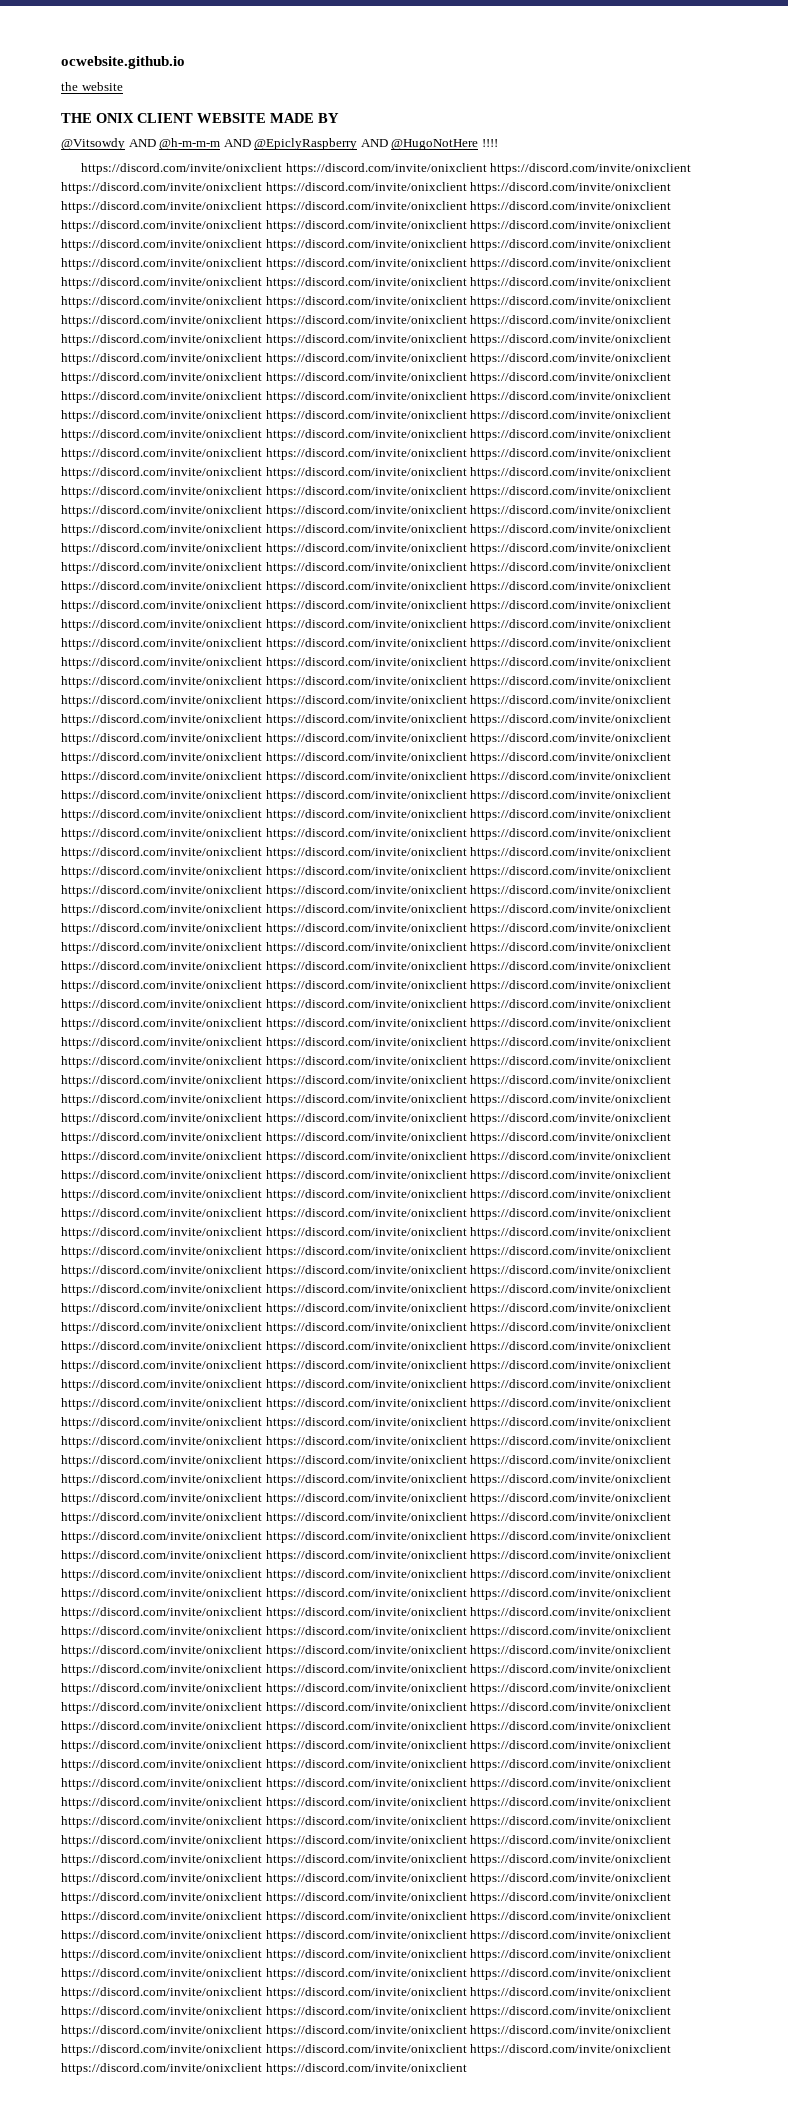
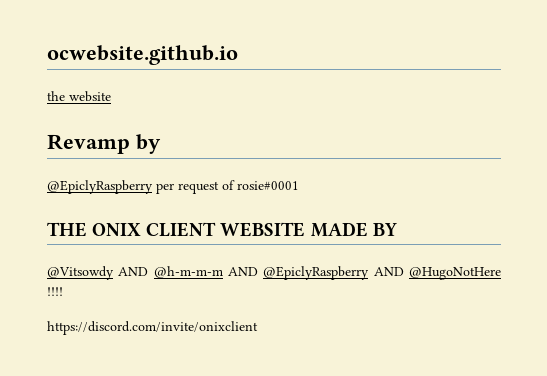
(123, 86) none -> [47,134,161,154] [47,180,299,194] // Revamp by // @EpiclyRaspberry per request of rosie#0001
[285,163,692,175] [61,182,672,194] [61,201,672,213] [61,220,672,232] [61,239,672,251] [61,258,672,270] [61,277,672,289] [61,296,672,308] [61,315,672,327] [61,334,672,346] [61,353,672,365] [61,372,672,384] [61,391,672,403] [61,410,672,422] [61,429,672,441] [61,448,672,460] [61,467,672,479] [61,486,672,498] [61,505,672,517] [61,524,672,536] [61,543,672,555] [61,562,672,574] [61,581,672,593] [61,600,672,612] [61,619,672,631] [61,638,672,650] [61,657,672,669] [61,676,672,688] [61,695,672,707] [61,714,672,726] [61,733,672,745] [61,752,672,764] [61,771,672,783] [61,790,672,802] [61,809,672,821] [61,828,672,840] [61,847,672,859] [61,866,672,878] [61,885,672,897] [61,904,672,916] [61,923,672,935] [61,942,672,954] [61,961,672,973] [61,980,672,992] [61,999,672,1011] [61,1018,672,1030] [61,1037,672,1049] [61,1056,672,1068] [61,1075,672,1087] [61,1094,672,1106] [61,1113,672,1125] [61,1132,672,1144] [61,1151,672,1163] [61,1170,672,1182] [61,1189,672,1201] [61,1208,672,1220] [61,1227,672,1239] [61,1246,672,1258] [61,1265,672,1277] [61,1284,672,1296] [61,1303,672,1315] [61,1322,672,1334] [61,1341,672,1353] [61,1360,672,1372] [61,1379,672,1391] [61,1398,672,1410] [61,1417,672,1429] [61,1436,672,1448] [61,1455,672,1467] [61,1474,672,1486] [61,1493,672,1505] [61,1512,672,1524] [61,1531,672,1543] [61,1550,672,1562] [61,1569,672,1581] [61,1588,672,1600] [61,1607,672,1619] [61,1626,672,1638] [61,1645,672,1657] [61,1664,672,1676] [61,1683,672,1695] [61,1702,672,1714] [61,1721,672,1733] [61,1740,672,1752] [61,1759,672,1771] [61,1778,672,1790] [61,1797,672,1809] [61,1816,672,1828] [61,1835,672,1847] [61,1854,672,1866] [61,1873,672,1885] [61,1892,672,1904] [61,1911,672,1923] [61,1930,672,1942] [61,1949,672,1961] [61,1968,672,1980] [61,1987,672,1999] [61,2006,672,2018] [61,2025,672,2037] [61,2044,672,2056] [61,2063,467,2075] https://discord.com/invite/onixclient https://discord.com/invite/onixclient https://discord.com/invite/onixclient https://discord.com/invite/onixclient https://discord.com/invite/onixclient https://discord.com/invite/onixclient https://discord.com/invite/onixclient https://discord.com/invite/onixclient https://discord.com/invite/onixclient https://discord.com/invite/onixclient https://discord.com/invite/onixclient https://discord.com/invite/onixclient https://discord.com/invite/onixclient https://discord.com/invite/onixclient https://discord.com/invite/onixclient https://discord.com/invite/onixclient https://discord.com/invite/onixclient https://discord.com/invite/onixclient https://discord.com/invite/onixclient https://discord.com/invite/onixclient https://discord.com/invite/onixclient https://discord.com/invite/onixclient https://discord.com/invite/onixclient https://discord.com/invite/onixclient https://discord.com/invite/onixclient https://discord.com/invite/onixclient https://discord.com/invite/onixclient https://discord.com/invite/onixclient https://discord.com/invite/onixclient https://discord.com/invite/onixclient https://discord.com/invite/onixclient https://discord.com/invite/onixclient https://discord.com/invite/onixclient https://discord.com/invite/onixclient https://discord.com/invite/onixclient https://discord.com/invite/onixclient https://discord.com/invite/onixclient https://discord.com/invite/onixclient https://discord.com/invite/onixclient https://discord.com/invite/onixclient https://discord.com/invite/onixclient https://discord.com/invite/onixclient https://discord.com/invite/onixclient https://discord.com/invite/onixclient https://discord.com/invite/onixclient https://discord.com/invite/onixclient https://discord.com/invite/onixclient https://discord.com/invite/onixclient https://discord.com/invite/onixclient https://discord.com/invite/onixclient https://discord.com/invite/onixclient https://discord.com/invite/onixclient https://discord.com/invite/onixclient https://discord.com/invite/onixclient https://discord.com/invite/onixclient https://discord.com/invite/onixclient https://discord.com/invite/onixclient https://discord.com/invite/onixclient https://discord.com/invite/onixclient https://discord.com/invite/onixclient https://discord.com/invite/onixclient https://discord.com/invite/onixclient https://discord.com/invite/onixclient https://discord.com/invite/onixclient https://discord.com/invite/onixclient https://discord.com/invite/onixclient https://discord.com/invite/onixclient https://discord.com/invite/onixclient https://discord.com/invite/onixclient https://discord.com/invite/onixclient https://discord.com/invite/onixclient https://discord.com/invite/onixclient https://discord.com/invite/onixclient https://discord.com/invite/onixclient https://discord.com/invite/onixclient https://discord.com/invite/onixclient https://discord.com/invite/onixclient https://discord.com/invite/onixclient https://discord.com/invite/onixclient https://discord.com/invite/onixclient https://discord.com/invite/onixclient https://discord.com/invite/onixclient https://discord.com/invite/onixclient https://discord.com/invite/onixclient https://discord.com/invite/onixclient https://discord.com/invite/onixclient https://discord.com/invite/onixclient https://discord.com/invite/onixclient https://discord.com/invite/onixclient https://discord.com/invite/onixclient https://discord.com/invite/onixclient https://discord.com/invite/onixclient https://discord.com/invite/onixclient https://discord.com/invite/onixclient https://discord.com/invite/onixclient https://discord.com/invite/onixclient https://discord.com/invite/onixclient https://discord.com/invite/onixclient https://discord.com/invite/onixclient https://discord.com/invite/onixclient https://discord.com/invite/onixclient https://discord.com/invite/onixclient https://discord.com/invite/onixclient https://discord.com/invite/onixclient https://discord.com/invite/onixclient https://discord.com/invite/onixclient https://discord.com/invite/onixclient https://discord.com/invite/onixclient https://discord.com/invite/onixclient https://discord.com/invite/onixclient https://discord.com/invite/onixclient https://discord.com/invite/onixclient https://discord.com/invite/onixclient https://discord.com/invite/onixclient https://discord.com/invite/onixclient https://discord.com/invite/onixclient https://discord.com/invite/onixclient https://discord.com/invite/onixclient https://discord.com/invite/onixclient https://discord.com/invite/onixclient https://discord.com/invite/onixclient https://discord.com/invite/onixclient https://discord.com/invite/onixclient https://discord.com/invite/onixclient https://discord.com/invite/onixclient https://discord.com/invite/onixclient https://discord.com/invite/onixclient https://discord.com/invite/onixclient https://discord.com/invite/onixclient https://discord.com/invite/onixclient https://discord.com/invite/onixclient https://discord.com/invite/onixclient https://discord.com/invite/onixclient https://discord.com/invite/onixclient https://discord.com/invite/onixclient https://discord.com/invite/onixclient https://discord.com/invite/onixclient https://discord.com/invite/onixclient https://discord.com/invite/onixclient https://discord.com/invite/onixclient https://discord.com/invite/onixclient https://discord.com/invite/onixclient https://discord.com/invite/onixclient https://discord.com/invite/onixclient https://discord.com/invite/onixclient https://discord.com/invite/onixclient https://discord.com/invite/onixclient https://discord.com/invite/onixclient https://discord.com/invite/onixclient https://discord.com/invite/onixclient https://discord.com/invite/onixclient https://discord.com/invite/onixclient https://discord.com/invite/onixclient https://discord.com/invite/onixclient https://discord.com/invite/onixclient https://discord.com/invite/onixclient https://discord.com/invite/onixclient https://discord.com/invite/onixclient https://discord.com/invite/onixclient https://discord.com/invite/onixclient https://discord.com/invite/onixclient https://discord.com/invite/onixclient https://discord.com/invite/onixclient https://discord.com/invite/onixclient https://discord.com/invite/onixclient https://discord.com/invite/onixclient https://discord.com/invite/onixclient https://discord.com/invite/onixclient https://discord.com/invite/onixclient https://discord.com/invite/onixclient https://discord.com/invite/onixclient https://discord.com/invite/onixclient https://discord.com/invite/onixclient https://discord.com/invite/onixclient https://discord.com/invite/onixclient https://discord.com/invite/onixclient https://discord.com/invite/onixclient https://discord.com/invite/onixclient https://discord.com/invite/onixclient https://discord.com/invite/onixclient https://discord.com/invite/onixclient https://discord.com/invite/onixclient https://discord.com/invite/onixclient https://discord.com/invite/onixclient https://discord.com/invite/onixclient https://discord.com/invite/onixclient https://discord.com/invite/onixclient https://discord.com/invite/onixclient https://discord.com/invite/onixclient https://discord.com/invite/onixclient https://discord.com/invite/onixclient https://discord.com/invite/onixclient https://discord.com/invite/onixclient https://discord.com/invite/onixclient https://discord.com/invite/onixclient https://discord.com/invite/onixclient https://discord.com/invite/onixclient https://discord.com/invite/onixclient https://discord.com/invite/onixclient https://discord.com/invite/onixclient https://discord.com/invite/onixclient https://discord.com/invite/onixclient https://discord.com/invite/onixclient https://discord.com/invite/onixclient https://discord.com/invite/onixclient https://discord.com/invite/onixclient https://discord.com/invite/onixclient https://discord.com/invite/onixclient https://discord.com/invite/onixclient https://discord.com/invite/onixclient https://discord.com/invite/onixclient https://discord.com/invite/onixclient https://discord.com/invite/onixclient https://discord.com/invite/onixclient https://discord.com/invite/onixclient https://discord.com/invite/onixclient https://discord.com/invite/onixclient https://discord.com/invite/onixclient https://discord.com/invite/onixclient https://discord.com/invite/onixclient https://discord.com/invite/onixclient https://discord.com/invite/onixclient https://discord.com/invite/onixclient https://discord.com/invite/onixclient https://discord.com/invite/onixclient https://discord.com/invite/onixclient https://discord.com/invite/onixclient https://discord.com/invite/onixclient https://discord.com/invite/onixclient https://discord.com/invite/onixclient https://discord.com/invite/onixclient https://discord.com/invite/onixclient https://discord.com/invite/onixclient https://discord.com/invite/onixclient https://discord.com/invite/onixclient https://discord.com/invite/onixclient https://discord.com/invite/onixclient https://discord.com/invite/onixclient https://discord.com/invite/onixclient https://discord.com/invite/onixclient https://discord.com/invite/onixclient https://discord.com/invite/onixclient https://discord.com/invite/onixclient https://discord.com/invite/onixclient https://discord.com/invite/onixclient https://discord.com/invite/onixclient https://discord.com/invite/onixclient https://discord.com/invite/onixclient https://discord.com/invite/onixclient https://discord.com/invite/onixclient https://discord.com/invite/onixclient https://discord.com/invite/onixclient https://discord.com/invite/onixclient https://discord.com/invite/onixclient https://discord.com/invite/onixclient https://discord.com/invite/onixclient https://discord.com/invite/onixclient https://discord.com/invite/onixclient https://discord.com/invite/onixclient https://discord.com/invite/onixclient https://discord.com/invite/onixclient https://discord.com/invite/onixclient https://discord.com/invite/onixclient https://discord.com/invite/onixclient https://discord.com/invite/onixclient https://discord.com/invite/onixclient https://discord.com/invite/onixclient https://discord.com/invite/onixclient https://discord.com/invite/onixclient https://discord.com/invite/onixclient https://discord.com/invite/onixclient https://discord.com/invite/onixclient https://discord.com/invite/onixclient https://discord.com/invite/onixclient https://discord.com/invite/onixclient https://discord.com/invite/onixclient https://discord.com/invite/onixclient https://discord.com/invite/onixclient https://discord.com/invite/onixclient https://discord.com/invite/onixclient https://discord.com/invite/onixclient https://discord.com/invite/onixclient https://discord.com/invite/onixclient https://discord.com/invite/onixclient https://discord.com/invite/onixclient https://discord.com/invite/onixclient https://discord.com/invite/onixclient https://discord.com/invite/onixclient https://discord.com/invite/onixclient https://discord.com/invite/onixclient https://discord.com/invite/onixclient https://discord.com/invite/onixclient https://discord.com/invite/onixclient https://discord.com/invite/onixclient https://discord.com/invite/onixclient https://discord.com/invite/onixclient https://discord.com/invite/onixclient https://discord.com/invite/onixclient https://discord.com/invite/onixclient https://discord.com/invite/onixclient https://discord.com/invite/onixclient -> (258, 328) none

